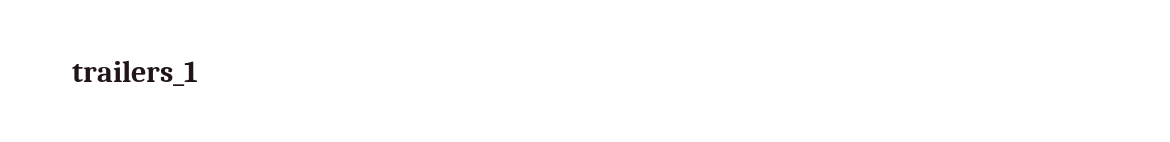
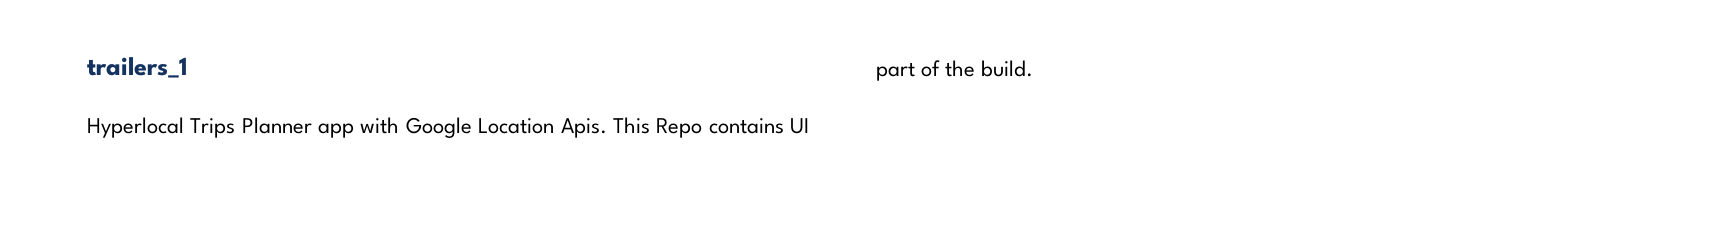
(198, 73) none -> [87,117,810,138] [876,60,1034,81] // Hyperlocal Trips Planner app with Google Location Apis. This Repo contains UI part of the build.

